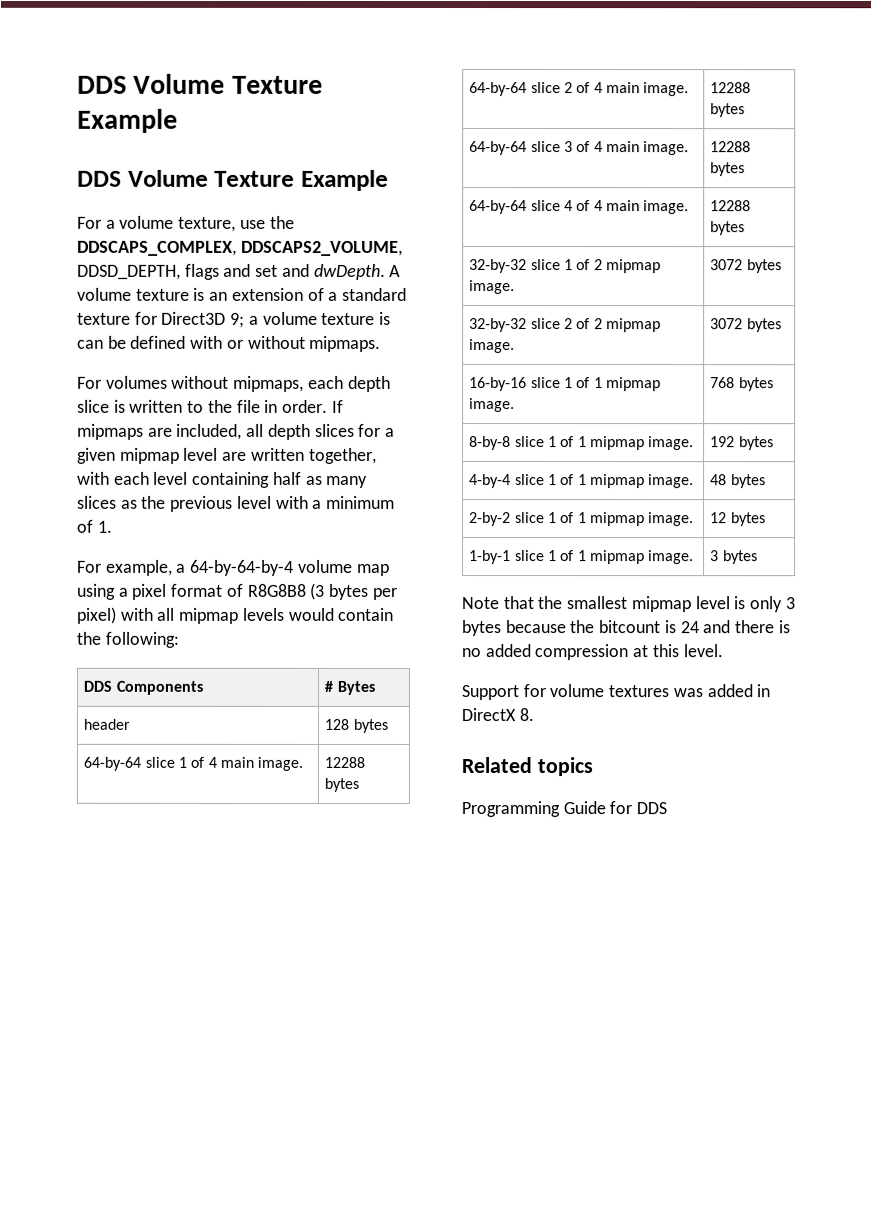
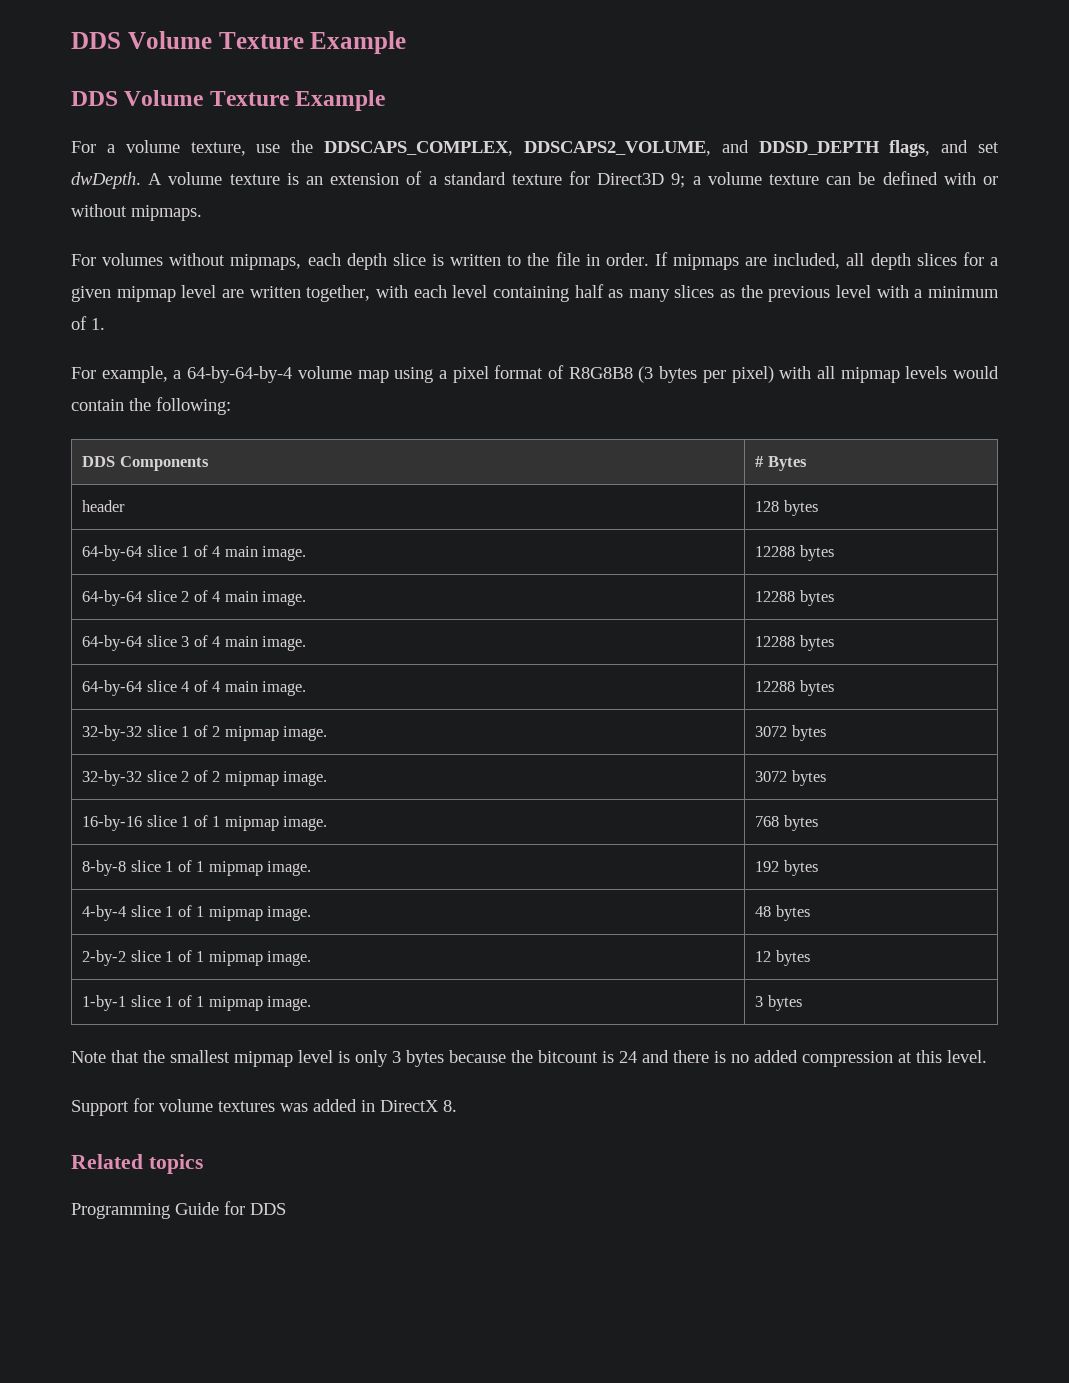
[77,263,220,280] DDSD_DEPTH, flags -> [721,140,931,157] and DDSD_DEPTH flags,
[281,263,310,277] and -> (1000, 147) none
[379,311,392,325] is -> (820, 179) none

